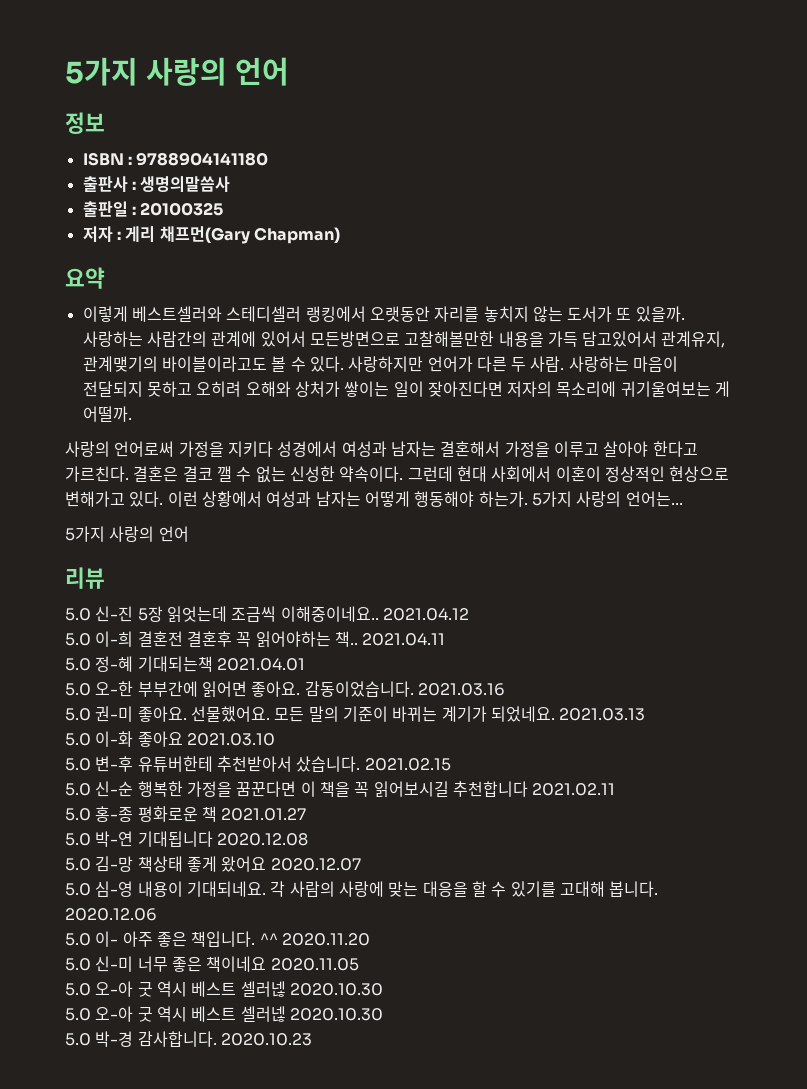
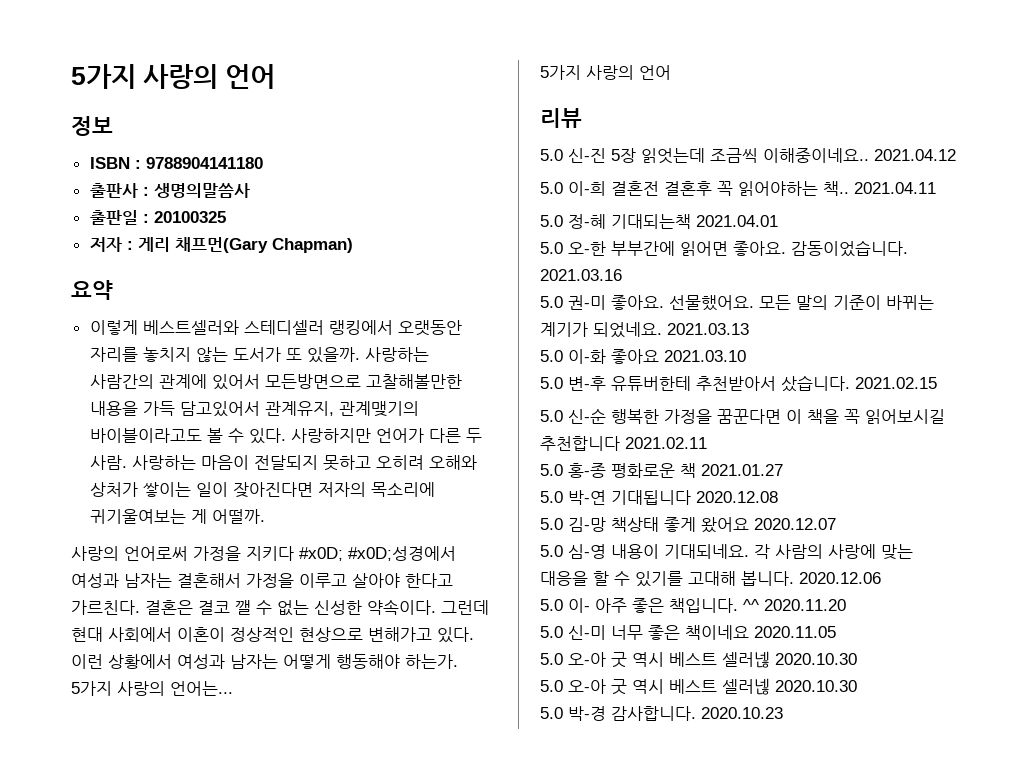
[277,441,338,457] 성경에서 -> [299,546,456,561] #x0D; #x0D;성경에서

